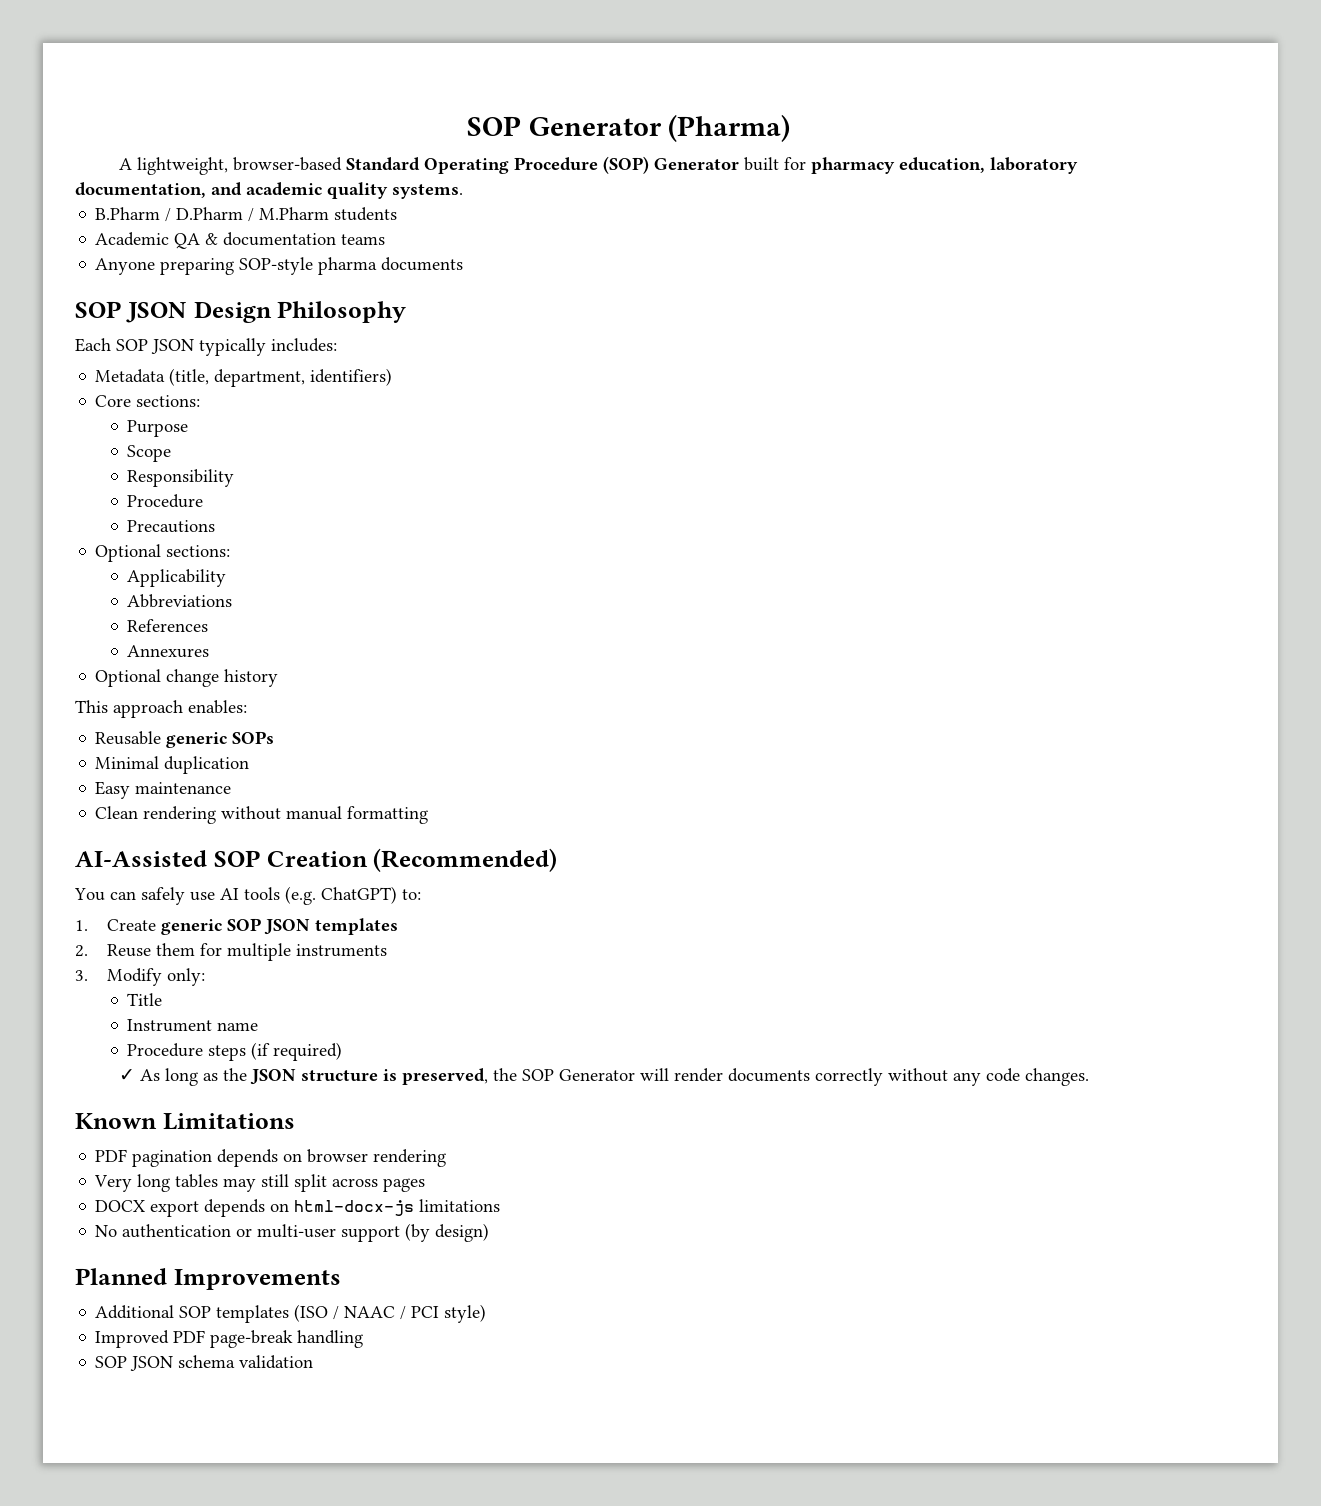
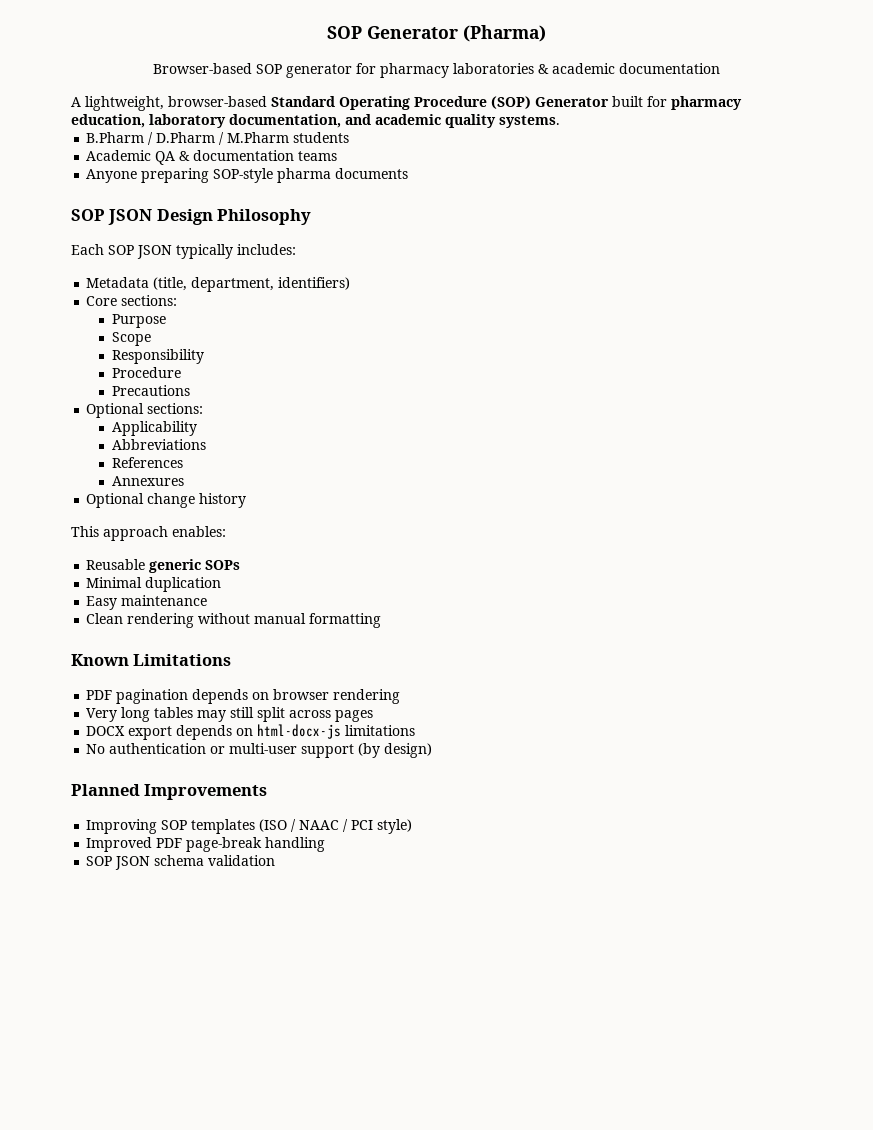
(791, 128) none -> [153,63,720,78] // Browser-based SOP generator for pharmacy laboratories & academic documentation
[75,848,558,872] [74,886,421,905] [75,918,398,935] [75,943,387,961] [75,968,205,986] [127,993,163,1006] [127,1019,259,1032] [127,1042,343,1061] [119,1068,1090,1086] // AI-Assisted SOP Creation (Recommended) // You can safely use AI tools (e.g. ChatGPT) to: // 1. Create generic SOP JSON templates // 2. Reuse them for multiple instruments // 3. Modify only: // Title // Instrument name // Procedure steps (if required) // ✓ As long as the JSON structure is preserved, the SOP Generator will render documents correctly without any code changes. -> (382, 620) none
[95,1305,175,1319] Additional -> [86,819,158,834] Improving

